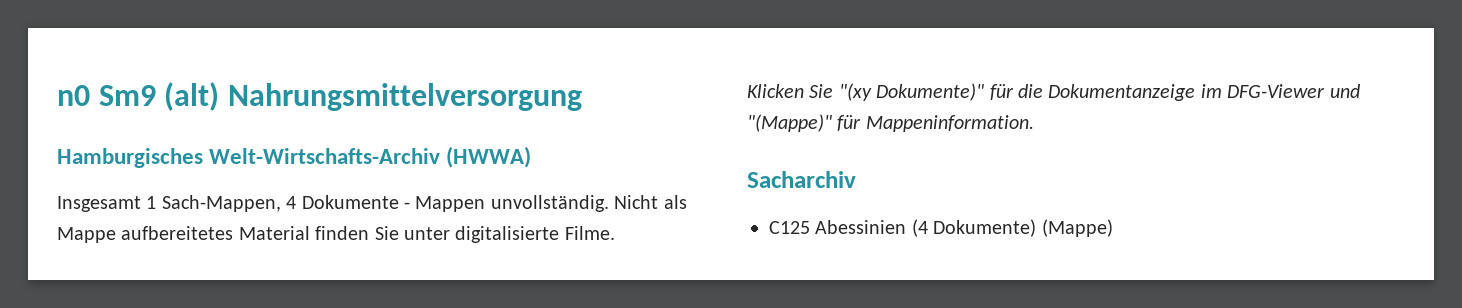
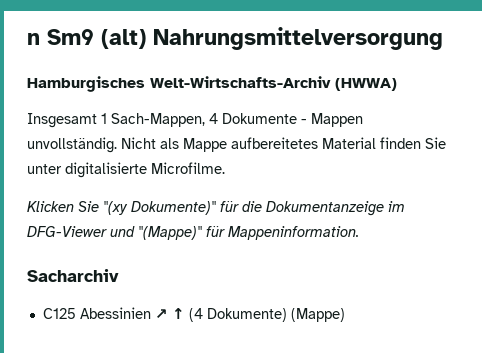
[57,85,90,106] n0 -> [27,33,40,45] n
[564,226,615,240] Filme. -> [151,162,225,174] Microfilme.
(907, 227) none -> [154,308,185,319] ↗ ↑

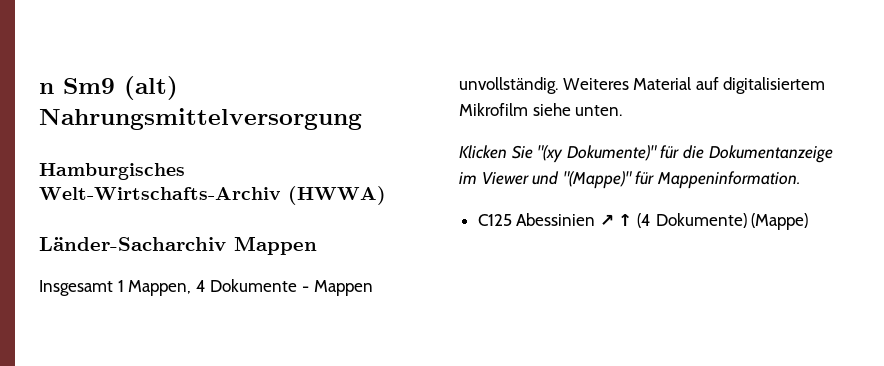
(397, 84) none -> [39,236,317,255] // Länder-Sacharchiv Mappen
[111,113,205,127] Sach-Mappen, -> [128,280,192,296] Mappen,
[121,137,446,152] [27,162,225,178] Nicht als Mappe aufbereitetes Material finden Sie unter digitalisierte Microfilme. -> [562,77,826,94] [459,103,623,116] Weiteres Material auf digitalisiertem Mikrofilm siehe unten.
[27,226,107,237] DFG-Viewer -> [481,172,529,185] Viewer
[27,269,119,282] // Sacharchiv -> (801, 180) none

